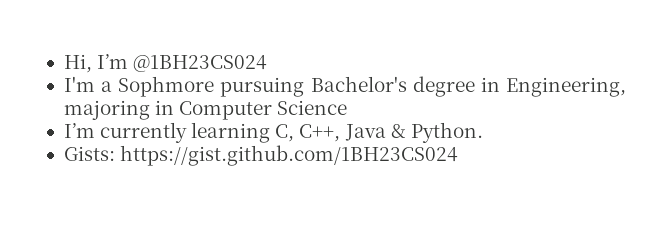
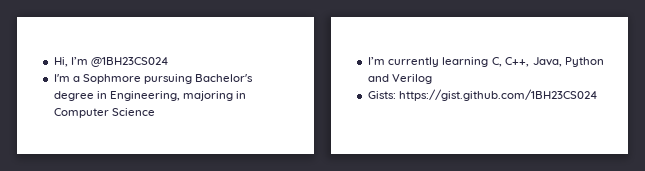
[344,122,483,143] Java & Python. -> [532,57,604,67] [367,74,432,84] Java, Python and Verilog

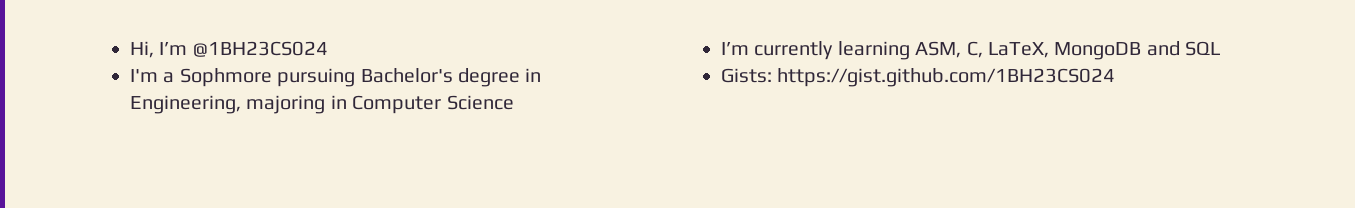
[491,57,604,67] [367,74,432,84] C, C++, Java, Python and Verilog -> [915,41,1221,60] ASM, C, LaTeX, MongoDB and SQL

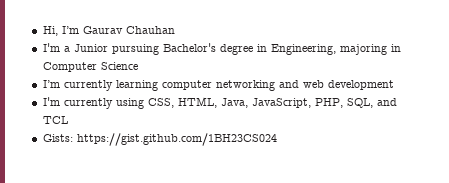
[192,41,328,57] @1BH23CS024 -> [82,26,175,34] Gaurav Chauhan
[179,68,272,87] Sophmore -> [73,44,108,52] Junior
[915,41,1221,60] ASM, C, LaTeX, MongoDB and SQL -> [161,80,394,91] [42,97,397,109] [42,116,68,124] computer networking and web development // I'm currently using CSS, HTML, Java, JavaScript, PHP, SQL, and TCL

